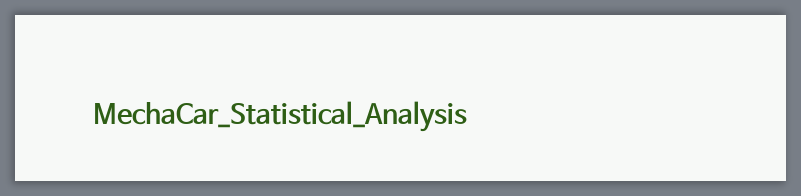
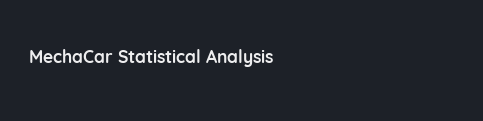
[93,101,467,132] MechaCar_Statistical_Analysis -> [29,49,273,67] MechaCar Statistical Analysis

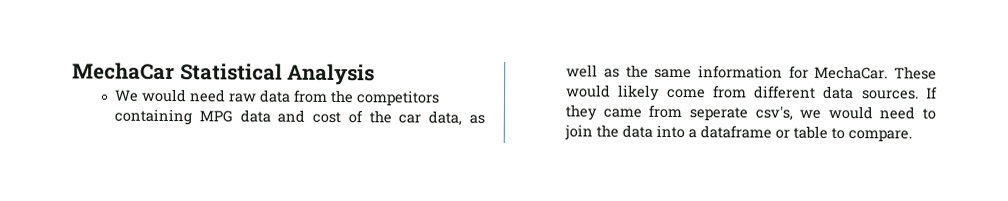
(273, 58) none -> [114,88,441,106] [114,108,486,126] [566,64,937,80] [566,84,938,101] [565,104,936,121] [564,124,913,142] // We would need raw data from the competitors containing MPG data and cost of the car data, as well as the same information for MechaCar. These would likely come from different data sources. If they came from seperate csv's, we would need to join the data into a dataframe or table to compare.

